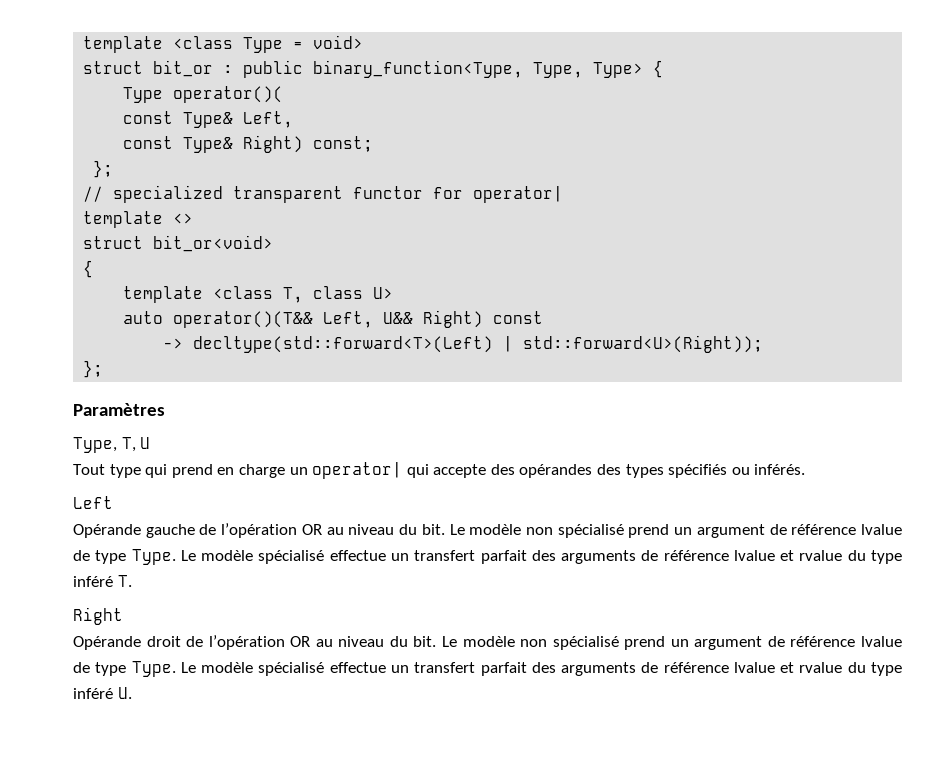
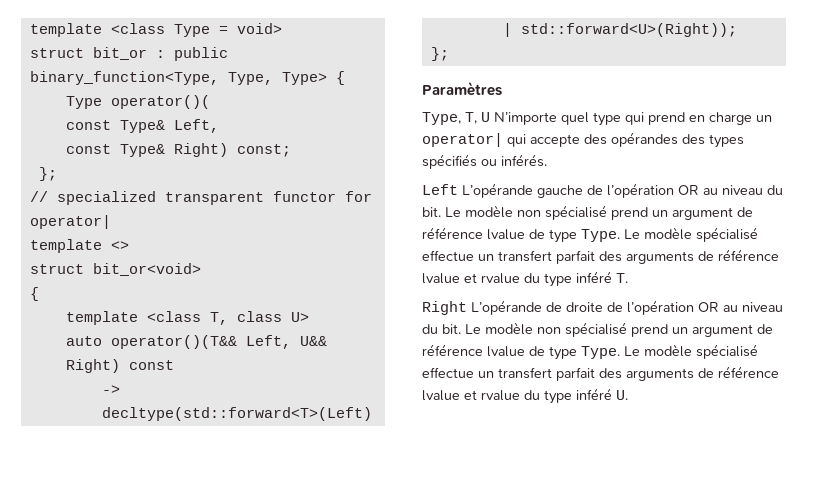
[73,464,105,475] // Tout -> [494,112,589,125] N’importe quel
[73,524,141,538] // Opérande -> [462,183,533,198] L’opérande
[73,636,181,650] // Opérande droit -> [471,300,603,315] L’opérande de droite

